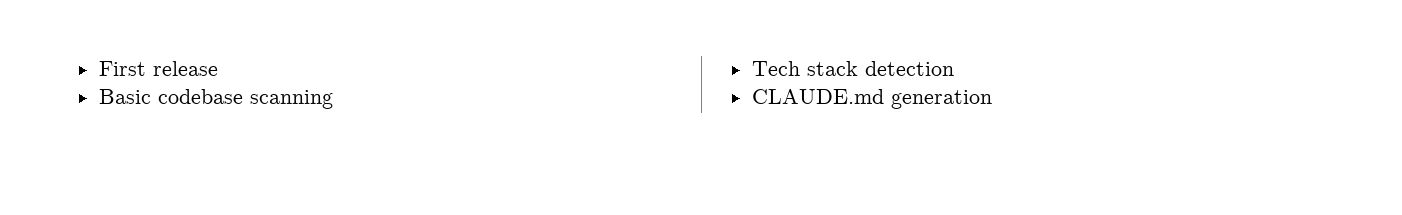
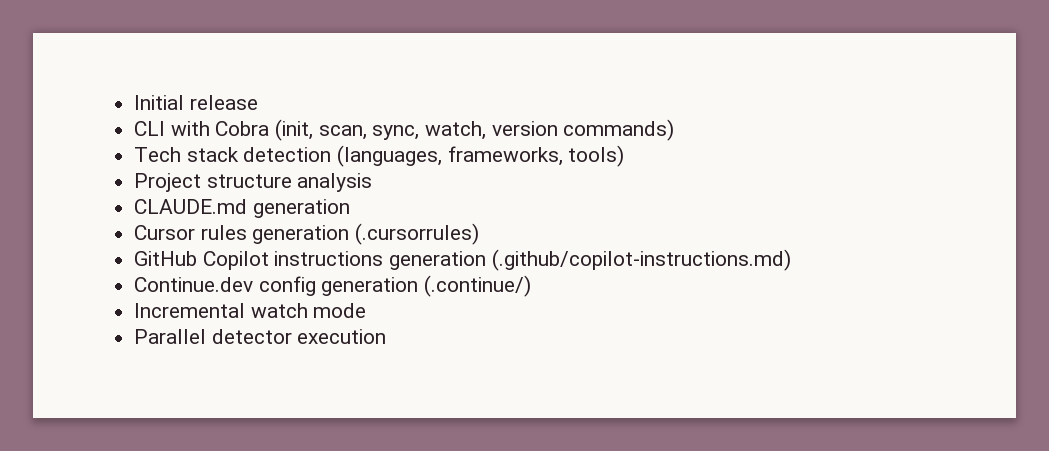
[98,61,146,76] First -> [134,95,185,110] Initial
[98,89,333,109] [751,61,954,76] [751,89,992,109] Basic codebase scanning // Tech stack detection // CLAUDE.md generation -> [134,119,675,141] [134,145,625,167] [134,173,373,192] [134,199,350,218] [134,223,480,245] [134,249,791,271] [134,275,532,297] [134,303,367,318] [134,329,387,344] CLI with Cobra (init, scan, sync, watch, version commands) // Tech stack detection (languages, frameworks, tools) // Project structure analysis // CLAUDE.md generation // Cursor rules generation (.cursorrules) // GitHub Copilot instructions generation (.github/copilot-instructions.md) // Continue.dev config generation (.continue/) // Incremental watch mode // Parallel detector execution

